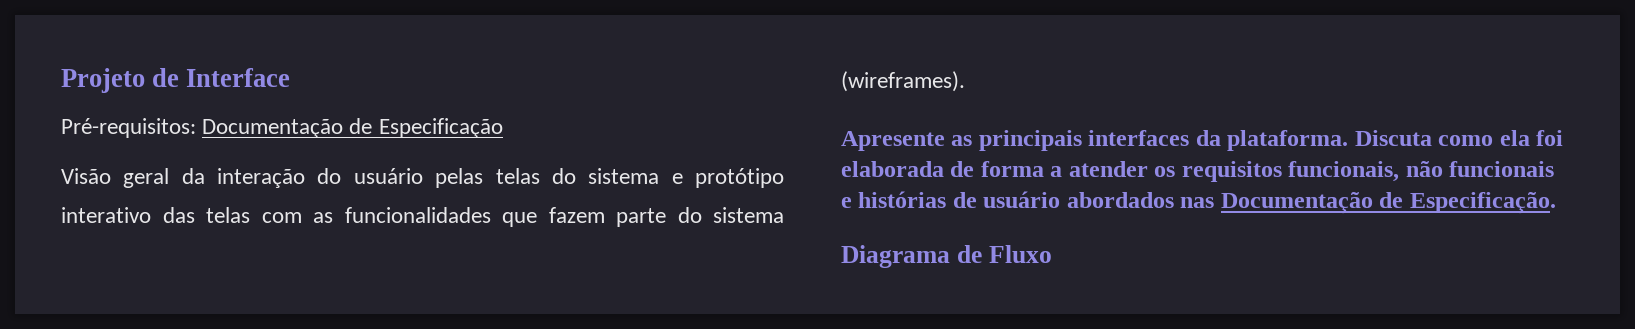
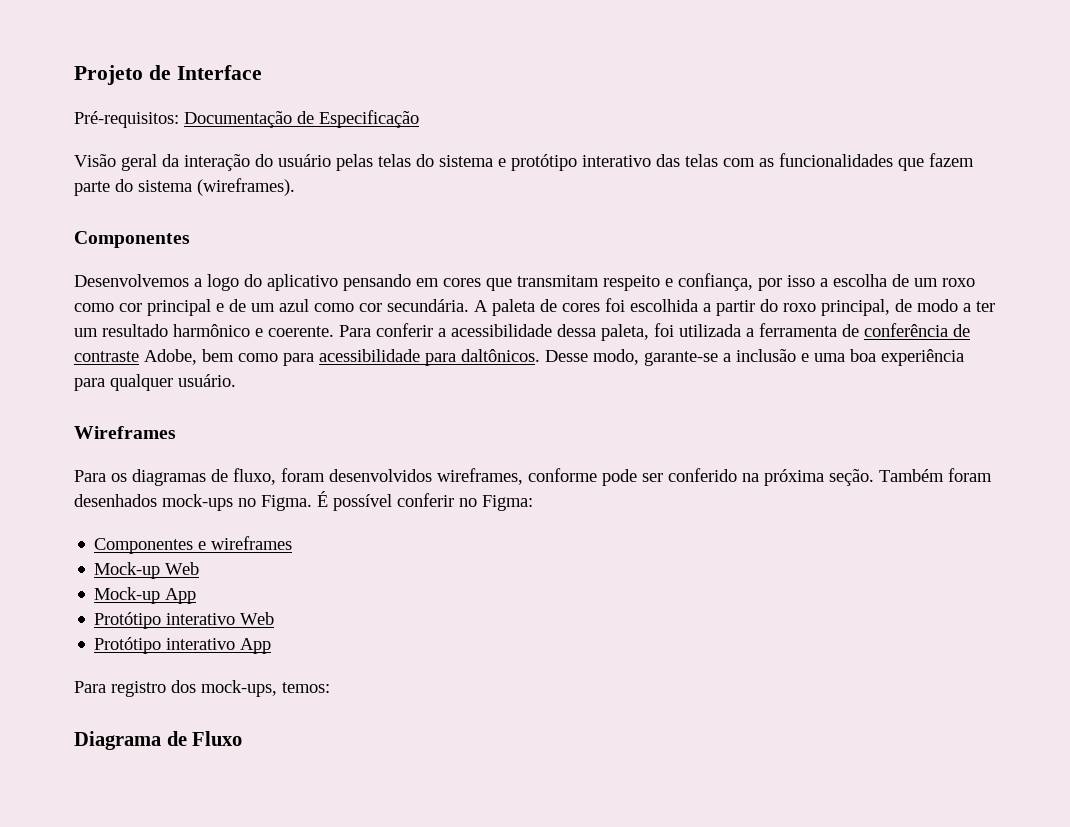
[841,130,1564,151] [841,161,1555,182] [841,191,1556,214] Apresente as principais interfaces da plataforma. Discuta como ela foi elaborada de forma a atender os requisitos funcionais, não funcionais e histórias de usuário abordados nas Documentação de Especificação. -> [74,231,190,248] [74,273,975,291] [74,298,995,316] [74,323,970,341] [74,349,964,366] [74,374,236,391] [74,426,176,439] [74,468,992,486] [74,491,533,511] [94,536,293,554] [94,562,200,579] [94,587,197,604] [94,612,275,629] [94,637,272,654] [74,680,330,697] Componentes // Desenvolvemos a logo do aplicativo pensando em cores que transmitam respeito e confiança, por isso a escolha de um roxo como cor principal e de um azul como cor secundária. A paleta de cores foi escolhida a partir do roxo principal, de modo a ter um resultado harmônico e coerente. Para conferir a acessibilidade dessa paleta, foi utilizada a ferramenta de conferência de contraste Adobe, bem como para acessibilidade para daltônicos. Desse modo, garante-se a inclusão e uma boa experiência para qualquer usuário. // Wireframes // Para os diagramas de fluxo, foram desenvolvidos wireframes, conforme pode ser conferido na próxima seção. Também foram desenhados mock-ups no Figma. É possível conferir no Figma: // Componentes e wireframes // Mock-up Web // Mock-up App // Protótipo interativo Web // Protótipo interativo App // Para registro dos mock-ups, temos:

